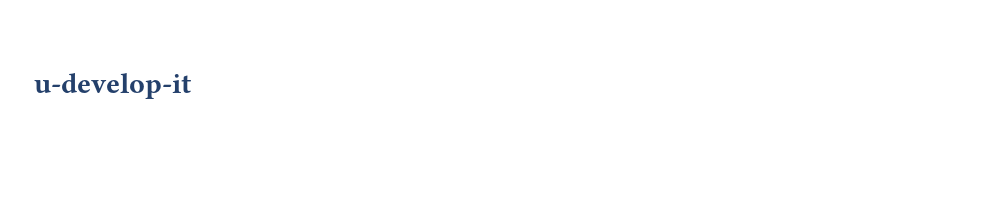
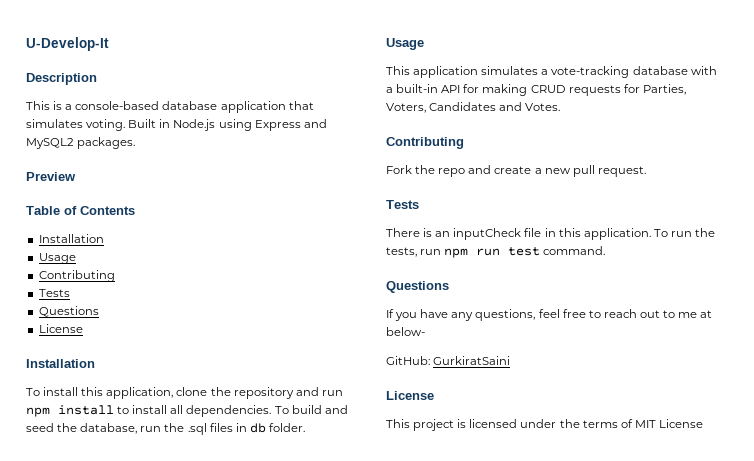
[34,73,191,99] u-develop-it -> [26,37,109,51] [26,73,97,85] [26,101,314,113] [26,119,327,131] [26,137,136,149] [26,172,76,181] [26,206,135,215] [38,234,104,243] [38,253,76,264] [38,270,115,282] [38,289,70,297] [38,306,99,317] [38,324,83,333] [26,359,95,368] [26,387,343,399] [26,405,348,417] [26,423,305,435] [386,38,424,50] [386,66,717,78] [386,84,686,96] [386,102,561,113] [386,137,464,149] [386,165,646,177] [386,200,419,209] [386,228,716,240] [386,246,606,258] [386,281,449,293] [386,309,713,321] [386,327,425,336] [386,356,511,365] [386,391,434,400] [386,419,703,431] U-Develop-It // Description // This is a console-based database application that simulates voting. Built in Node.js using Express and MySQL2 packages. // Preview // Table of Contents // Installation // Usage // Contributing // Tests // Questions // License // Installation // To install this application, clone the repository and run npm install to install all dependencies. To build and seed the database, run the .sql files in db folder. // Usage // This application simulates a vote-tracking database with a built-in API for making CRUD requests for Parties, Voters, Candidates and Votes. // Contributing // Fork the repo and create a new pull request. // Tests // There is an inputCheck file in this application. To run the tests, run npm run test command. // Questions // If you have any questions, feel free to reach out to me at below- // GitHub: GurkiratSaini // License // This project is licensed under the terms of MIT License

